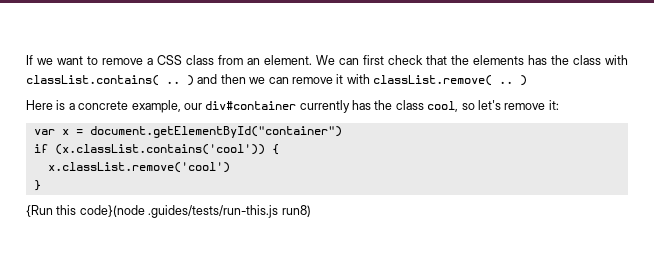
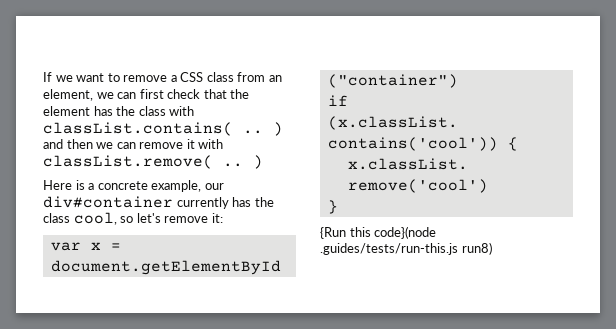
[264,55,335,65] element. We -> [43,89,114,101] element, we
[473,55,524,65] elements -> [43,106,90,116] element

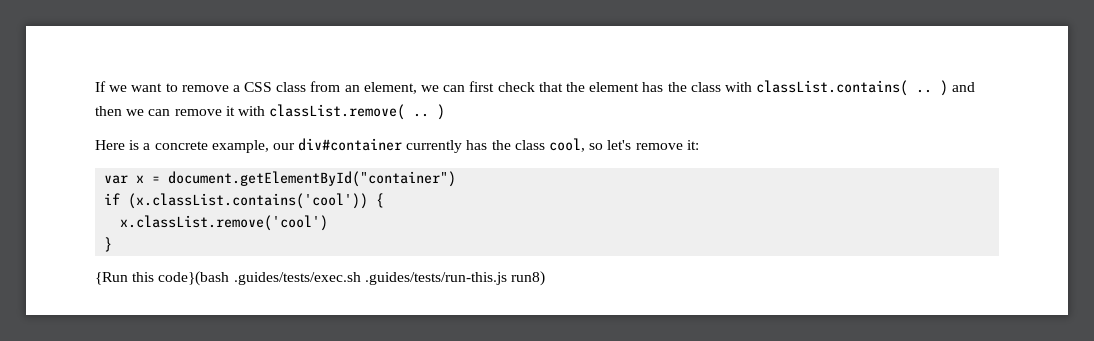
[374,226,437,239] code}(node -> [158,271,361,286] code}(bash .guides/tests/exec.sh

